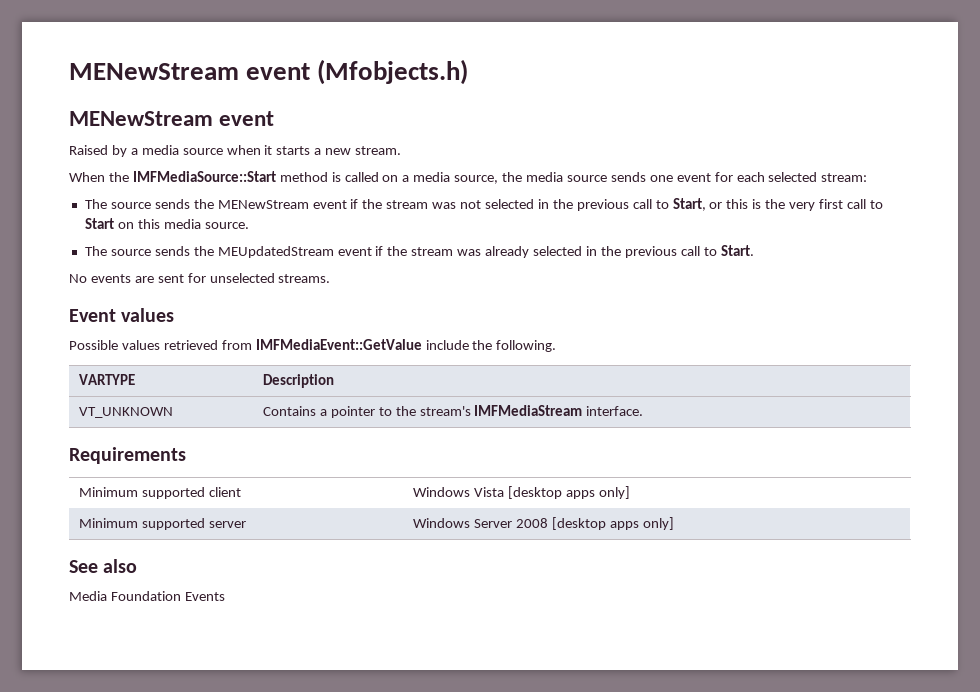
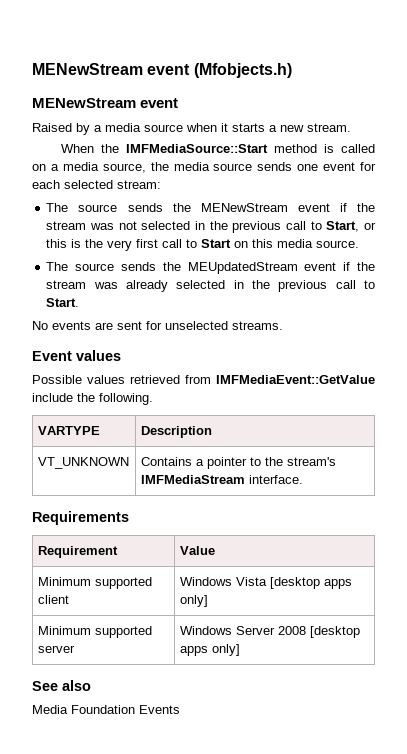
(186, 455) none -> [37,546,118,558] [179,546,215,555] // Requirement | Value

